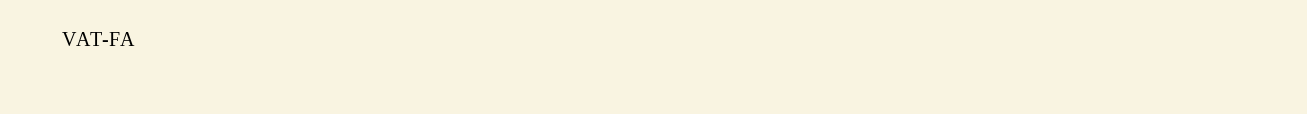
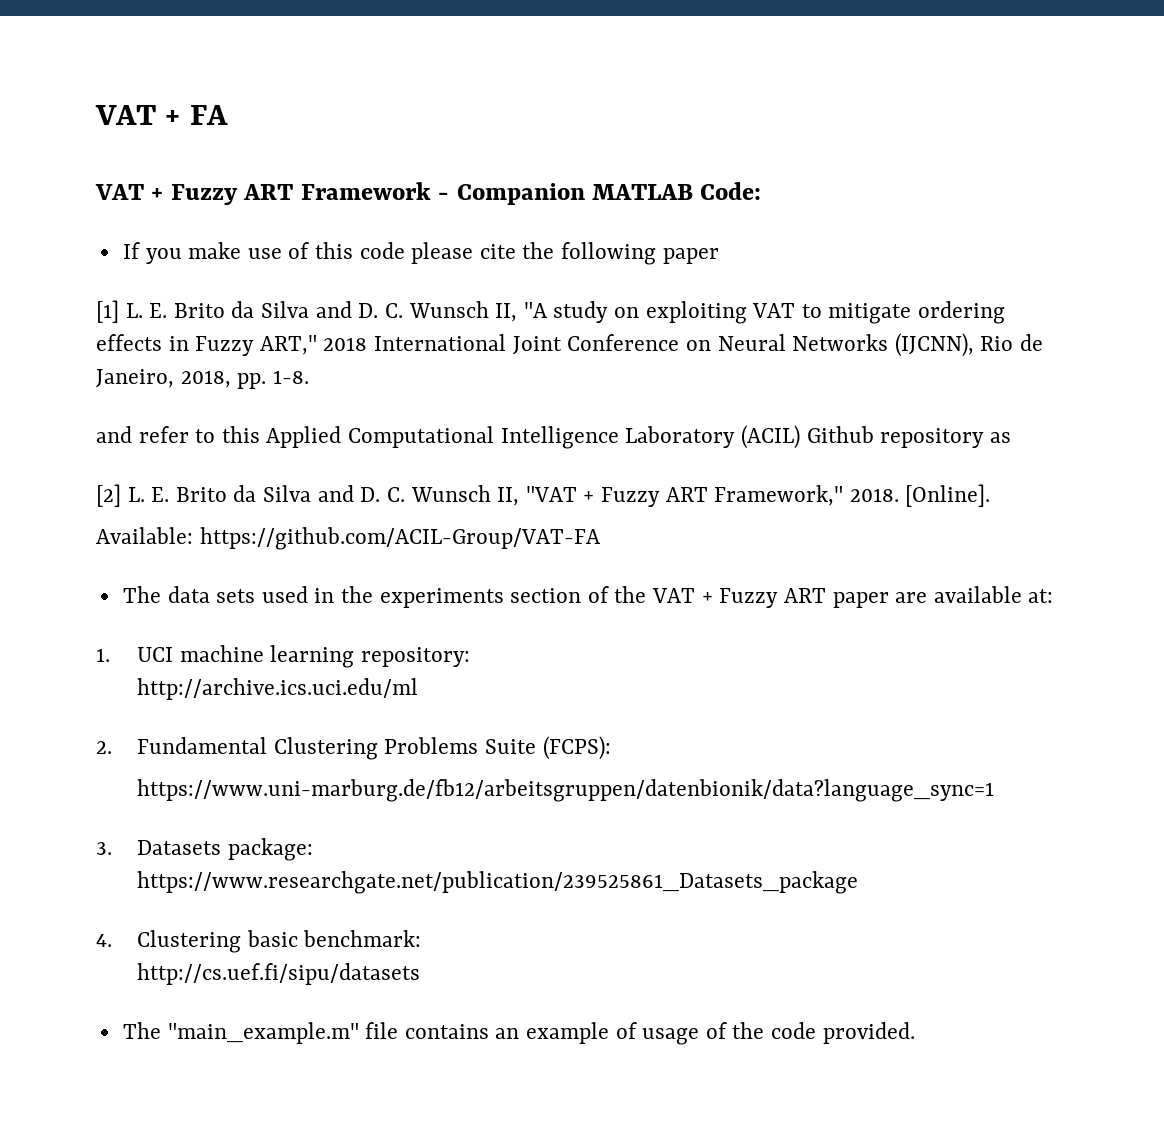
[62,32,135,46] VAT-FA -> [95,105,228,125] [95,182,762,205] [122,242,719,265] [96,300,1006,324] [96,333,1043,357] [96,369,309,389] [96,425,1011,449] [96,484,991,507] [96,527,601,550] [122,586,1054,608] [96,645,471,668] [137,678,419,700] [96,736,611,760] [137,779,995,802] [96,838,313,861] [137,871,859,894] [96,930,422,953] [137,963,421,985] [122,1022,915,1045] VAT + FA // VAT + Fuzzy ART Framework - Companion MATLAB Code: // If you make use of this code please cite the following paper // [1] L. E. Brito da Silva and D. C. Wunsch II, "A study on exploiting VAT to mitigate ordering effects in Fuzzy ART," 2018 International Joint Conference on Neural Networks (IJCNN), Rio de Janeiro, 2018, pp. 1-8. // and refer to this Applied Computational Intelligence Laboratory (ACIL) Github repository as // [2] L. E. Brito da Silva and D. C. Wunsch II, "VAT + Fuzzy ART Framework," 2018. [Online]. // Available: https://github.com/ACIL-Group/VAT-FA // The data sets used in the experiments section of the VAT + Fuzzy ART paper are available at: // 1. UCI machine learning repository: // http://archive.ics.uci.edu/ml // 2. Fundamental Clustering Problems Suite (FCPS): // https://www.uni-marburg.de/fb12/arbeitsgruppen/datenbionik/data?language_sync=1 // 3. Datasets package: // https://www.researchgate.net/publication/239525861_Datasets_package // 4. Clustering basic benchmark: // http://cs.uef.fi/sipu/datasets // The "main_example.m" file contains an example of usage of the code provided.

